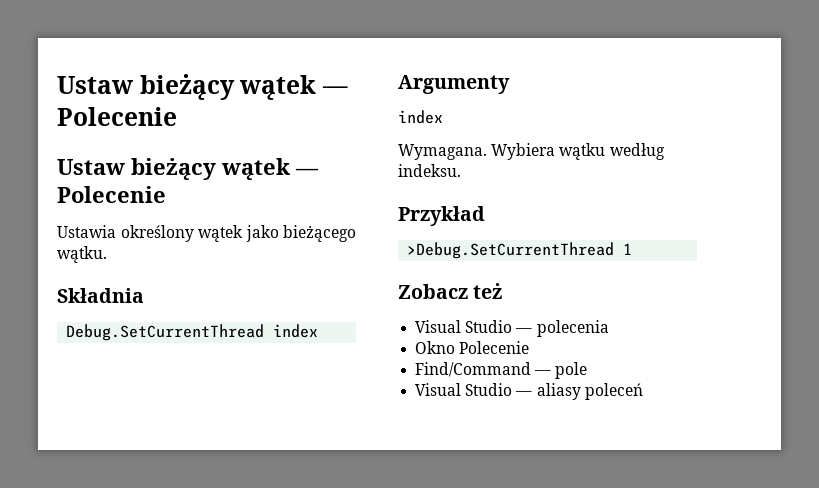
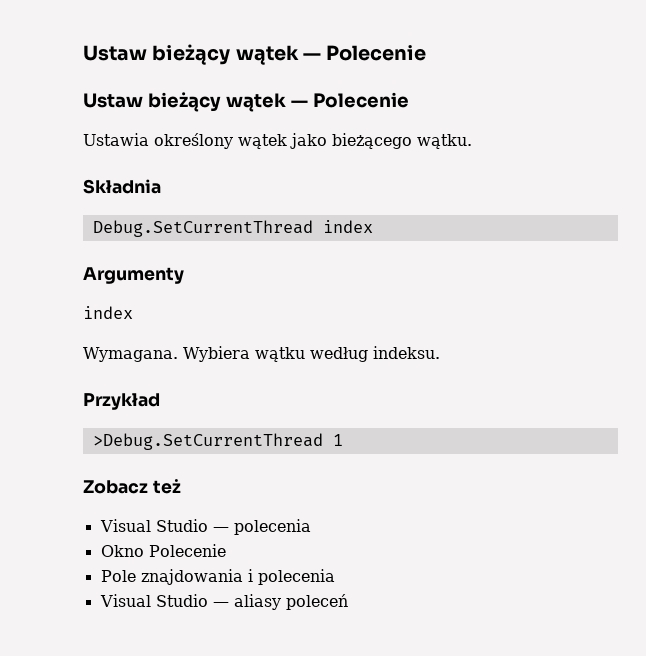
[415,362,588,379] Find/Command — pole -> [100,569,335,585] Pole znajdowania i polecenia

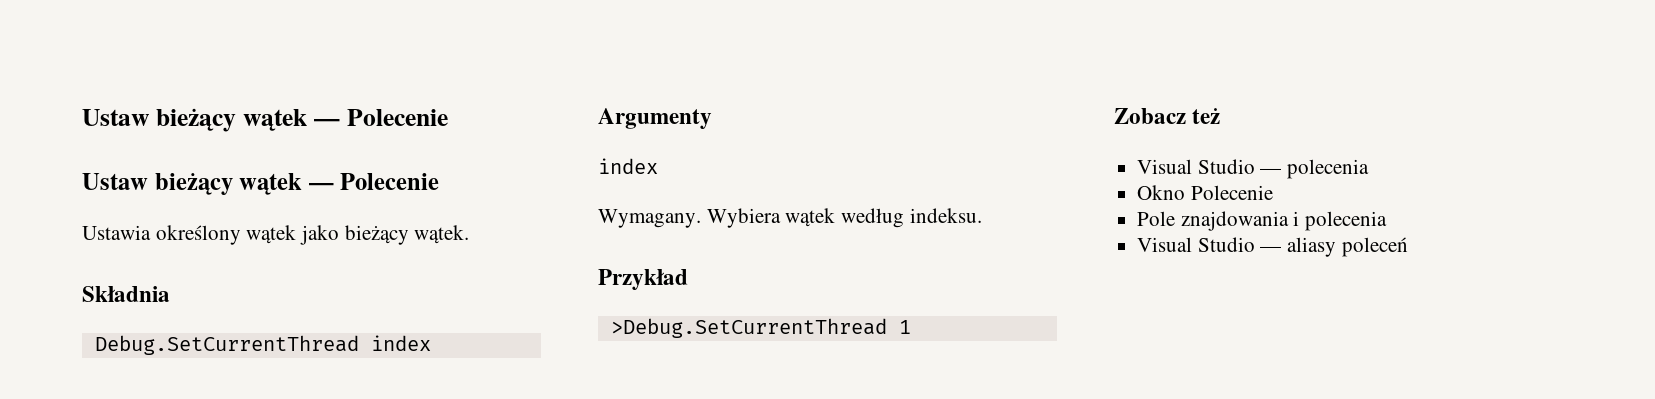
[332,133,472,149] bieżącego wątku. -> [344,225,470,245] bieżący wątek.
[83,346,305,362] Wymagana. Wybiera wątku -> [598,208,836,228] Wymagany. Wybiera wątek

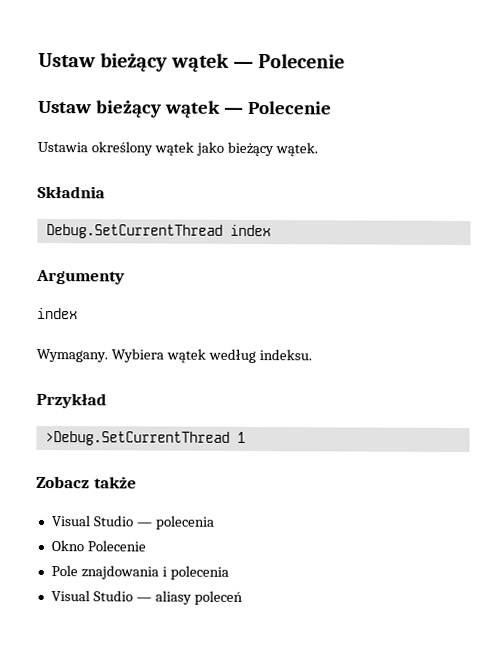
[1192,108,1221,124] też -> [93,476,137,489] także

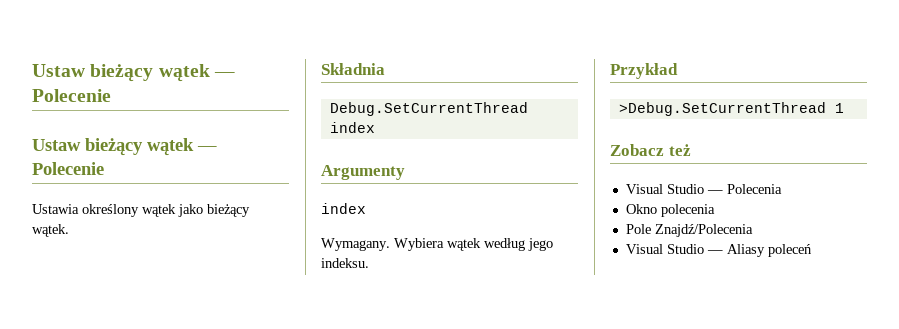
(256, 356) none -> [528,238,553,251] jego
[93,476,137,489] [51,515,215,530] [50,540,146,552] także // Visual Studio — polecenia // Okno Polecenie -> [668,144,691,156] [625,184,782,194] [625,204,715,217] też // Visual Studio — Polecenia // Okno polecenia
[80,565,229,580] [50,590,192,605] znajdowania i polecenia // Visual Studio — aliasy -> [654,224,753,237] [625,244,765,257] Znajdź/Polecenia // Visual Studio — Aliasy

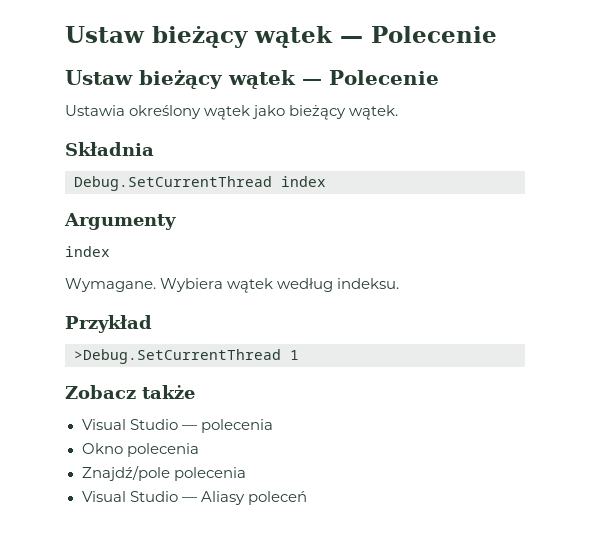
[321,238,390,251] Wymagany. -> [65,278,156,292] Wymagane.
[528,238,553,251] jego -> (334, 285) none
[668,144,691,156] [625,184,782,194] też // Visual Studio — Polecenia -> [142,385,195,399] [81,419,273,433] także // Visual Studio — polecenia
[625,224,753,237] Pole Znajdź/Polecenia -> [81,465,246,481] Znajdź/pole polecenia

